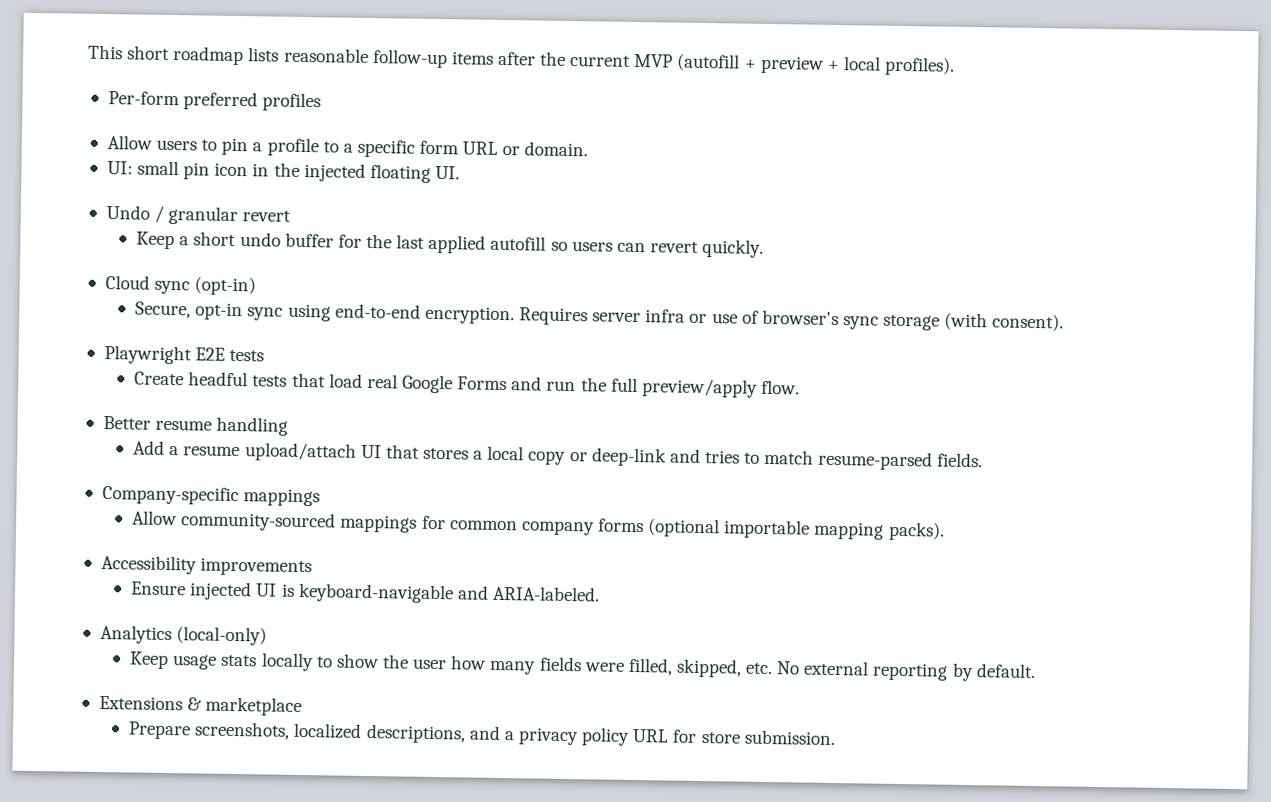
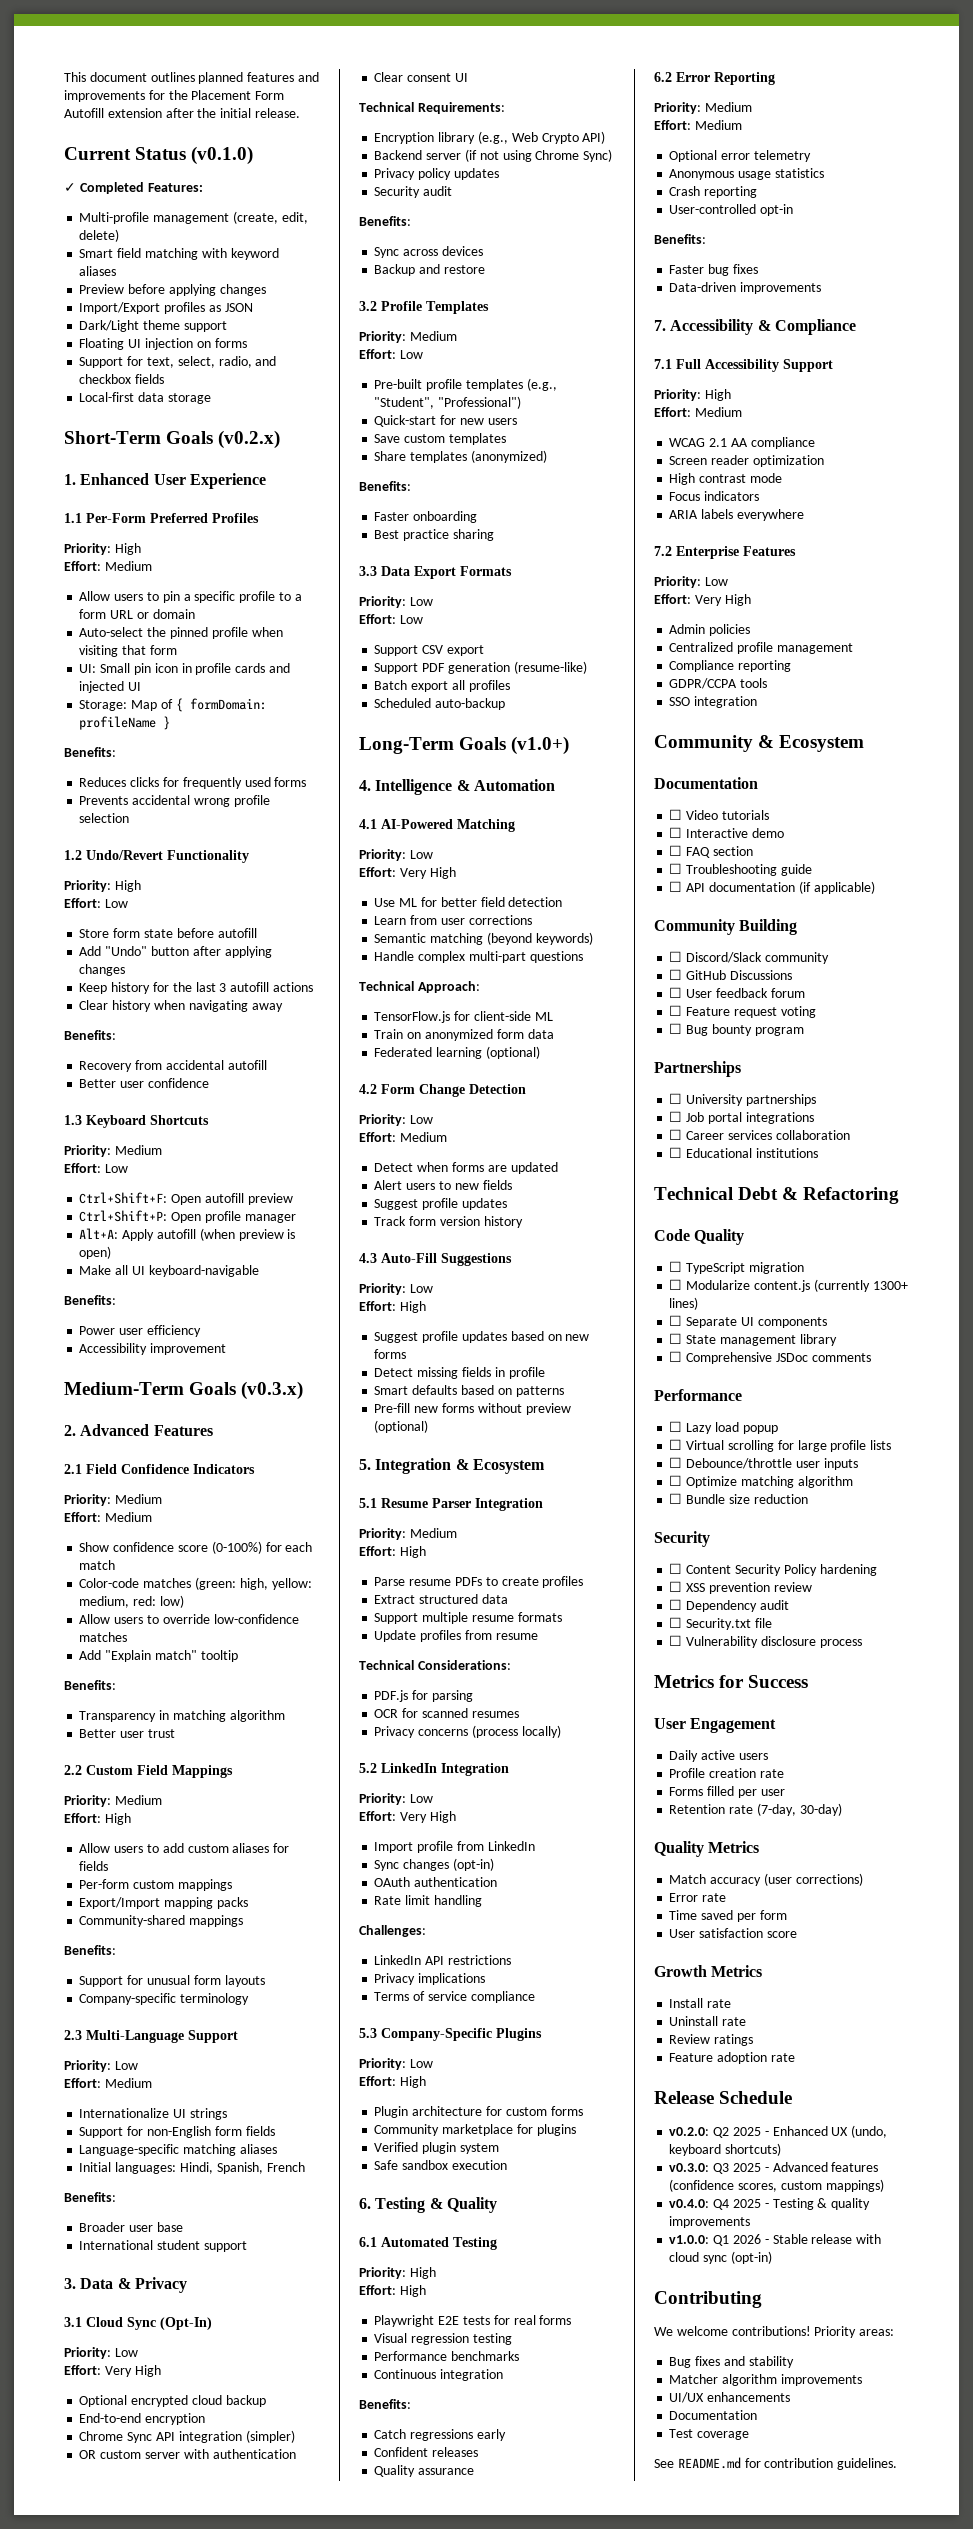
[127,45,956,76] [107,91,322,112] short roadmap lists reasonable follow-up items after the current MVP (autofill + preview + local profiles). // Per-form preferred profiles -> [89,72,319,84] [64,90,285,102] [64,108,300,118] [64,146,254,165] [64,182,203,194] [79,211,308,224] [79,229,120,242] [79,248,279,260] [79,266,117,276] [79,284,266,296] [79,302,253,314] [79,320,227,332] [79,338,247,350] [79,356,277,368] [79,374,165,384] [79,392,211,404] [64,430,281,449] [64,473,266,489] [64,513,259,523] [64,543,141,555] [64,561,152,571] document outlines planned features and improvements for the Placement Form Autofill extension after the initial release. // Current Status (v0.1.0) // ✓ Completed Features: // Multi-profile management (create, edit, delete) // Smart field matching with keyword aliases // Preview before applying changes // Import/Export profiles as JSON // Dark/Light theme support // Floating UI injection on forms // Support for text, select, radio, and checkbox fields // Local-first data storage // Short-Term Goals (v0.2.x) // 1. Enhanced User Experience // 1.1 Per-Form Preferred Profiles // Priority: High // Effort: Medium
(263, 147) none -> [194,591,236,603] specific
[356,139,415,158] specific -> (302, 597) none
[524,141,589,157] domain. -> [152,609,195,619] [79,627,283,639] [79,645,177,657] domain // Auto-select the pinned profile when visiting that form
[137,160,180,176] small -> [100,663,131,673] Small
[273,162,460,183] [105,205,292,226] [136,231,765,258] [104,275,257,296] [135,301,1065,332] [103,345,265,365] [134,371,800,398] [102,416,289,436] [133,440,984,471] [101,485,321,507] [132,510,945,541] [100,554,313,577] [131,581,601,604] [99,624,268,646] [129,651,1036,682] [98,695,303,717] [128,721,836,746] the injected floating UI. // Undo / granular revert // Keep a short undo buffer for the last applied autofill so users can revert quickly. // Cloud sync (opt-in) // Secure, opt-in sync using end-to-end encryption. Requires server infra or use of browser's sync storage (with consent). // Playwright E2E tests // Create headful tests that load real Google Forms and run the full preview/apply flow. // Better resume handling // Add a resume upload/attach UI that stores a local copy or deep-link and tries to match resume-parsed fields. // Company-specific mappings // Allow community-sourced mappings for common company forms (optional importable mapping packs). // Accessibility improvements // Ensure injected UI is keyboard-navigable and ARIA-labeled. // Analytics (local-only) // Keep usage stats locally to show the user how many fields were filled, skipped, etc. No external reporting by default. // Extensions & marketplace // Prepare screenshots, localized descriptions, and a privacy policy URL for store submission. -> [195,663,290,675] [79,681,142,693] [79,698,267,712] [79,716,171,730] [64,747,116,757] [79,777,307,789] [79,795,270,807] [79,813,130,823] [64,850,249,863] [64,880,141,892] [64,898,128,908] [79,928,257,938] [79,946,272,958] [79,964,126,976] [79,982,313,994] [79,1000,283,1012] [64,1030,116,1040] [79,1060,267,1072] [79,1078,209,1088] [64,1115,209,1128] [64,1145,162,1157] [64,1163,128,1173] [79,1192,293,1205] [79,1210,296,1223] [79,1228,296,1241] [79,1246,112,1259] [79,1265,259,1277] [64,1295,116,1305] [79,1325,201,1337] [79,1343,227,1355] [64,1381,304,1400] [64,1424,213,1436] [64,1464,255,1474] [64,1494,162,1506] [64,1512,152,1522] [79,1541,313,1554] [79,1560,116,1570] [79,1577,312,1590] [79,1595,184,1608] [79,1614,299,1624] [79,1632,128,1642] [79,1650,238,1662] [64,1680,116,1690] [79,1710,285,1722] [79,1729,175,1738] [64,1765,233,1778] [64,1795,162,1807] [64,1813,131,1825] [79,1843,290,1853] [79,1861,109,1871] [79,1879,232,1891] [79,1897,248,1909] [79,1915,244,1927] [64,1945,116,1955] [79,1975,265,1987] [79,1993,250,2005] [64,2030,238,2043] [64,2060,138,2072] [64,2078,152,2088] [79,2108,227,2120] [79,2126,275,2138] [79,2144,277,2156] [79,2162,305,2174] [64,2192,116,2202] [79,2222,183,2232] [79,2240,247,2252] [64,2277,187,2293] [64,2317,212,2330] [64,2347,138,2359] [64,2365,161,2377] [79,2395,266,2407] [79,2413,206,2425] [79,2430,295,2443] [79,2449,296,2459] [374,72,468,82] [359,102,505,114] [374,131,606,144] [374,149,613,162] [374,168,499,180] [374,186,453,198] [359,216,411,226] [374,246,483,258] [374,264,485,276] [359,301,489,314] [359,331,457,343] [359,349,423,359] [374,378,557,391] [374,396,522,409] [374,415,517,427] [374,433,506,445] [374,450,547,463] [359,481,411,491] [374,511,478,523] [374,529,494,541] [359,566,512,579] [359,596,433,608] [359,614,423,624] [374,645,484,656] [374,661,587,674] [374,680,510,692] [374,698,506,710] [359,736,570,755] [359,779,555,795] [359,819,515,832] [359,849,433,861] [359,867,456,879] [374,897,563,907] [374,915,532,925] [374,932,593,945] [374,951,583,963] [359,981,480,993] [374,1011,553,1023] [374,1029,554,1041] [374,1046,540,1059] [359,1084,526,1097] [359,1114,433,1126] [359,1132,447,1142] [374,1162,558,1174] [374,1180,512,1190] [374,1198,507,1210] [374,1216,523,1228] [359,1253,512,1266] [359,1283,433,1295] [359,1301,426,1313] [374,1331,590,1343] [374,1349,407,1359] [374,1367,545,1379] [374,1385,564,1397] [374,1403,571,1415] [374,1420,429,1433] [359,1458,545,1474] [359,1498,543,1511] [359,1528,457,1540] [359,1546,426,1558] [374,1576,584,1588] [374,1594,508,1604] [374,1612,562,1624] [374,1630,538,1642] [359,1660,511,1670] [374,1690,473,1702] [374,1708,519,1718] [374,1725,561,1738] [359,1763,509,1776] [359,1793,433,1805] [359,1811,456,1823] [374,1841,535,1853] [374,1858,494,1871] [374,1877,498,1887] [374,1895,482,1907] [359,1925,426,1937] [374,1955,511,1965] [374,1973,486,1985] [374,1991,535,2003] [359,2028,542,2041] [359,2058,433,2070] [359,2076,426,2088] [374,2106,583,2118] [374,2124,576,2136] [374,2142,499,2154] [374,2160,507,2170] [359,2197,497,2213] [359,2237,497,2250] [359,2267,436,2279] [359,2285,426,2297] [374,2315,572,2327] [374,2333,512,2345] [374,2351,520,2361] [374,2369,504,2381] [359,2399,411,2409] [374,2429,506,2441] [374,2447,479,2457] [374,2465,475,2477] [654,72,775,85] [654,102,752,114] [654,120,742,130] [669,150,811,162] [669,168,824,180] [669,186,758,198] [669,204,794,216] [654,234,706,244] [669,264,758,276] [669,282,822,294] [654,319,856,335] [654,359,833,372] [654,389,731,401] [654,407,742,417] [669,437,815,449] [669,455,824,467] [669,473,782,485] [669,491,760,501] [669,509,804,521] [654,546,796,559] [654,576,728,588] [654,594,751,606] [669,624,751,636] [669,642,853,654] [669,660,792,672] [669,678,768,689] [669,696,758,708] [654,735,865,752] [654,777,758,789] [669,809,769,820] [669,827,784,838] [669,845,753,858] [669,863,812,876] [669,881,875,894] [654,919,798,935] [669,951,829,964] [669,969,792,980] [669,987,805,998] [669,1005,816,1018] [669,1023,804,1036] [654,1061,741,1077] [669,1093,816,1106] [669,1111,814,1124] [669,1129,850,1140] [669,1147,818,1158] [654,1187,900,1204] [654,1229,745,1245] [669,1261,804,1274] [669,1279,908,1292] [669,1297,699,1310] [669,1315,827,1328] [669,1333,837,1346] [669,1351,871,1364] [654,1389,742,1401] [669,1421,778,1434] [669,1439,892,1452] [669,1457,858,1470] [669,1475,853,1488] [669,1493,808,1504] [654,1531,710,1547] [669,1563,877,1576] [669,1581,812,1594] [669,1599,789,1612] [669,1617,772,1630] [669,1635,862,1648] [654,1675,809,1688] [654,1718,777,1733] [669,1750,768,1762] [669,1768,784,1778] [669,1786,785,1798] [669,1803,842,1816] [654,1841,760,1857] [669,1873,863,1886] [669,1893,727,1902] [669,1910,787,1922] [669,1928,797,1938] [654,1965,763,1977] [669,1998,732,2008] [669,2016,747,2026] [669,2034,754,2046] [669,2052,795,2064] [654,2091,793,2104] [669,2125,888,2138] [669,2143,782,2156] [669,2162,879,2174] [669,2179,884,2192] [669,2198,871,2210] [669,2216,751,2228] [669,2234,882,2246] [669,2251,772,2264] [654,2291,762,2308] [654,2326,895,2338] [669,2356,794,2368] [669,2374,862,2386] [669,2392,791,2403] [669,2410,758,2420] [669,2429,750,2440] [654,2457,898,2470] profile cards and injected UI // Storage: Map of { formDomain: profileName } // Benefits: // Reduces clicks for frequently used forms // Prevents accidental wrong profile selection // 1.2 Undo/Revert Functionality // Priority: High // Effort: Low // Store form state before autofill // Add "Undo" button after applying changes // Keep history for the last 3 autofill actions // Clear history when navigating away // Benefits: // Recovery from accidental autofill // Better user confidence // 1.3 Keyboard Shortcuts // Priority: Medium // Effort: Low // Ctrl+Shift+F: Open autofill preview // Ctrl+Shift+P: Open profile manager // Alt+A: Apply autofill (when preview is open) // Make all UI keyboard-navigable // Benefits: // Power user efficiency // Accessibility improvement // Medium-Term Goals (v0.3.x) // 2. Advanced Features // 2.1 Field Confidence Indicators // Priority: Medium // Effort: Medium // Show confidence score (0-100%) for each match // Color-code matches (green: high, yellow: medium, red: low) // Allow users to override low-confidence matches // Add "Explain match" tooltip // Benefits: // Transparency in matching algorithm // Better user trust // 2.2 Custom Field Mappings // Priority: Medium // Effort: High // Allow users to add custom aliases for fields // Per-form custom mappings // Export/Import mapping packs // Community-shared mappings // Benefits: // Support for unusual form layouts // Company-specific terminology // 2.3 Multi-Language Support // Priority: Low // Effort: Medium // Internationalize UI strings // Support for non-English form fields // Language-specific matching aliases // Initial languages: Hindi, Spanish, French // Benefits: // Broader user base // International student support // 3. Data & Privacy // 3.1 Cloud Sync (Opt-In) // Priority: Low // Effort: Very High // Optional encrypted cloud backup // End-to-end encryption // Chrome Sync API integration (simpler) // OR custom server with authentication // Clear consent UI // Technical Requirements: // Encryption library (e.g., Web Crypto API) // Backend server (if not using Chrome Sync) // Privacy policy updates // Security audit // Benefits: // Sync across devices // Backup and restore // 3.2 Profile Templates // Priority: Medium // Effort: Low // Pre-built profile templates (e.g., "Student", "Professional") // Quick-start for new users // Save custom templates // Share templates (anonymized) // Benefits: // Faster onboarding // Best practice sharing // 3.3 Data Export Formats // Priority: Low // Effort: Low // Support CSV export // Support PDF generation (resume-like) // Batch export all profiles // Scheduled auto-backup // Long-Term Goals (v1.0+) // 4. Intelligence & Automation // 4.1 AI-Powered Matching // Priority: Low // Effort: Very High // Use ML for better field detection // Learn from user corrections // Semantic matching (beyond keywords) // Handle complex multi-part questions // Technical Approach: // TensorFlow.js for client-side ML // Train on anonymized form data // Federated learning (optional) // 4.2 Form Change Detection // Priority: Low // Effort: Medium // Detect when forms are updated // Alert users to new fields // Suggest profile updates // Track form version history // 4.3 Auto-Fill Suggestions // Priority: Low // Effort: High // Suggest profile updates based on new forms // Detect missing fields in profile // Smart defaults based on patterns // Pre-fill new forms without preview (optional) // 5. Integration & Ecosystem // 5.1 Resume Parser Integration // Priority: Medium // Effort: High // Parse resume PDFs to create profiles // Extract structured data // Support multiple resume formats // Update profiles from resume // Technical Considerations: // PDF.js for parsing // OCR for scanned resumes // Privacy concerns (process locally) // 5.2 LinkedIn Integration // Priority: Low // Effort: Very High // Import profile from LinkedIn // Sync changes (opt-in) // OAuth authentication // Rate limit handling // Challenges: // LinkedIn API restrictions // Privacy implications // Terms of service compliance // 5.3 Company-Specific Plugins // Priority: Low // Effort: High // Plugin architecture for custom forms // Community marketplace for plugins // Verified plugin system // Safe sandbox execution // 6. Testing & Quality // 6.1 Automated Testing // Priority: High // Effort: High // Playwright E2E tests for real forms // Visual regression testing // Performance benchmarks // Continuous integration // Benefits: // Catch regressions early // Confident releases // Quality assurance // 6.2 Error Reporting // Priority: Medium // Effort: Medium // Optional error telemetry // Anonymous usage statistics // Crash reporting // User-controlled opt-in // Benefits: // Faster bug fixes // Data-driven improvements // 7. Accessibility & Compliance // 7.1 Full Accessibility Support // Priority: High // Effort: Medium // WCAG 2.1 AA compliance // Screen reader optimization // High contrast mode // Focus indicators // ARIA labels everywhere // 7.2 Enterprise Features // Priority: Low // Effort: Very High // Admin policies // Centralized profile management // Compliance reporting // GDPR/CCPA tools // SSO integration // Community & Ecosystem // Documentation // ☐ Video tutorials // ☐ Interactive demo // ☐ FAQ section // ☐ Troubleshooting guide // ☐ API documentation (if applicable) // Community Building // ☐ Discord/Slack community // ☐ GitHub Discussions // ☐ User feedback forum // ☐ Feature request voting // ☐ Bug bounty program // Partnerships // ☐ University partnerships // ☐ Job portal integrations // ☐ Career services collaboration // ☐ Educational institutions // Technical Debt & Refactoring // Code Quality // ☐ TypeScript migration // ☐ Modularize content.js (currently 1300+ lines) // ☐ Separate UI components // ☐ State management library // ☐ Comprehensive JSDoc comments // Performance // ☐ Lazy load popup // ☐ Virtual scrolling for large profile lists // ☐ Debounce/throttle user inputs // ☐ Optimize matching algorithm // ☐ Bundle size reduction // Security // ☐ Content Security Policy hardening // ☐ XSS prevention review // ☐ Dependency audit // ☐ Security.txt file // ☐ Vulnerability disclosure process // Metrics for Success // User Engagement // Daily active users // Profile creation rate // Forms filled per user // Retention rate (7-day, 30-day) // Quality Metrics // Match accuracy (user corrections) // Error rate // Time saved per form // User satisfaction score // Growth Metrics // Install rate // Uninstall rate // Review ratings // Feature adoption rate // Release Schedule // v0.2.0: Q2 2025 - Enhanced UX (undo, keyboard shortcuts) // v0.3.0: Q3 2025 - Advanced features (confidence scores, custom mappings) // v0.4.0: Q4 2025 - Testing & quality improvements // v1.0.0: Q1 2026 - Stable release with cloud sync (opt-in) // Contributing // We welcome contributions! Priority areas: // Bug fixes and stability // Matcher algorithm improvements // UI/UX enhancements // Documentation // Test coverage // See README.md for contribution guidelines.

